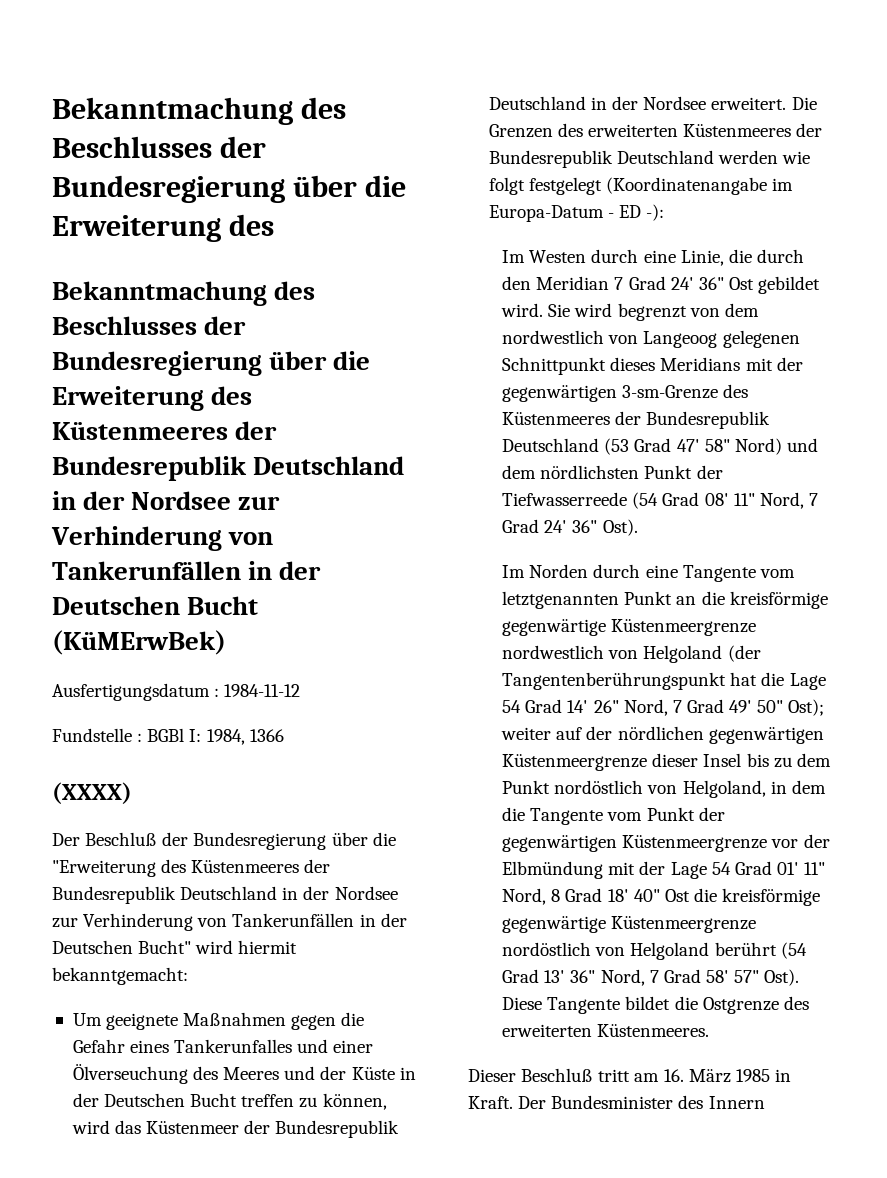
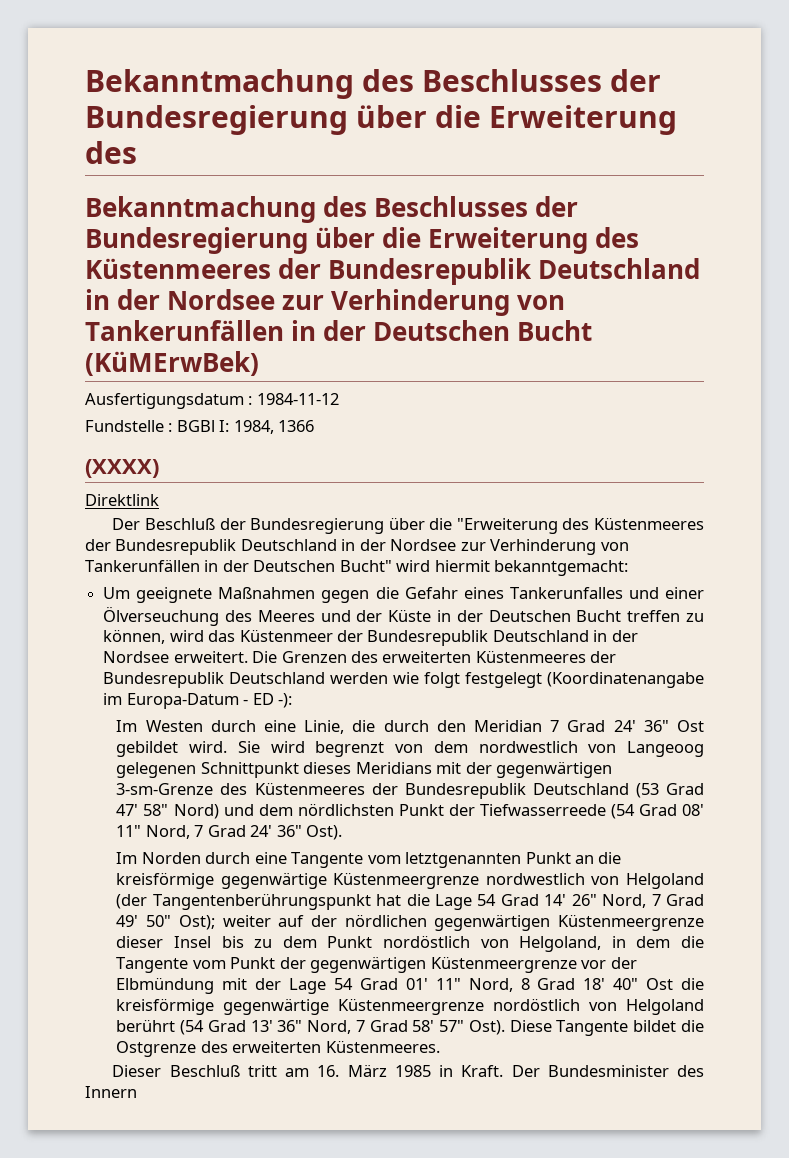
(132, 793) none -> [85,494,159,506] // Direktlink

